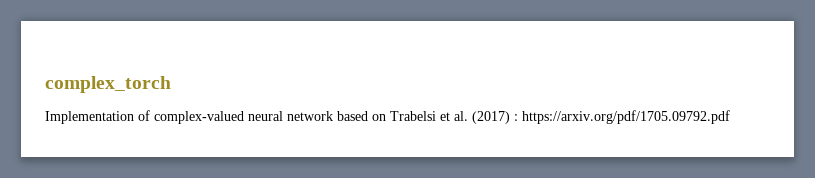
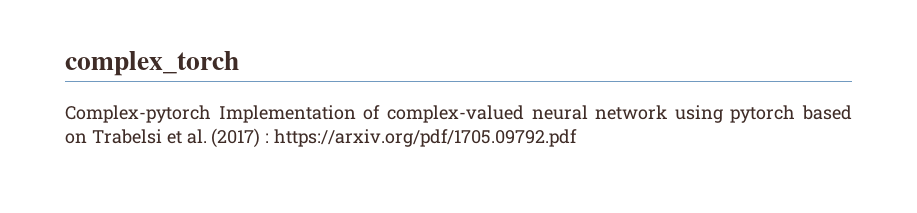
(171, 84) none -> [65,105,211,123] Complex-pytorch
(333, 116) none -> [674,105,796,123] using pytorch

